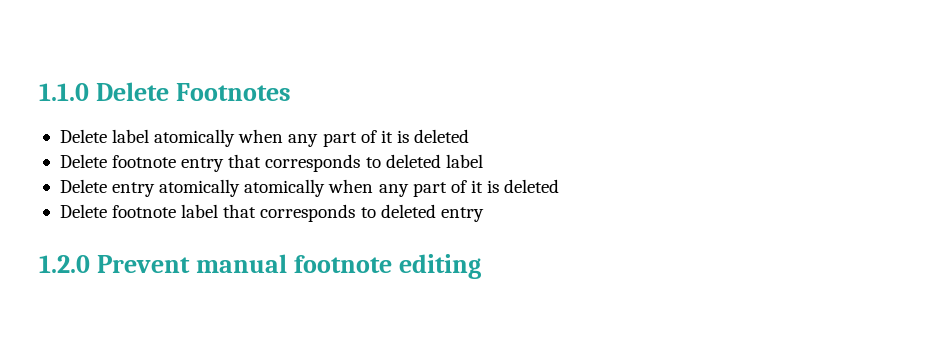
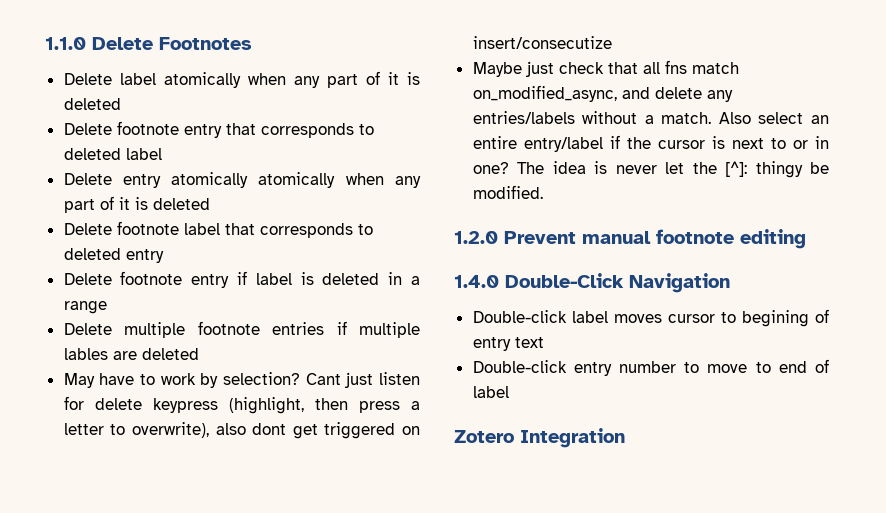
(484, 214) none -> [63,271,421,288] [63,301,107,314] [63,321,420,338] [63,348,199,360] [63,372,421,388] [63,396,421,414] [63,422,420,439] [472,36,612,49] [472,60,739,77] [472,85,733,102] [472,111,829,124] [472,135,830,152] [472,161,829,178] [472,185,543,199] // Delete footnote entry if label is deleted in a range // Delete multiple footnote entries if multiple lables are deleted // May have to work by selection? Cant just listen for delete keypress (highlight, then press a letter to overwrite), also dont get triggered on insert/consecutize // Maybe just check that all fns match on_modified_async, and delete any entries/labels without a match. Also select an entire entry/label if the cursor is next to or in one? The idea is never let the [^]: thingy be modified.
(481, 266) none -> [454,273,730,293] [472,309,829,327] [472,337,544,351] [472,359,830,376] [472,386,509,398] [454,428,625,448] // 1.4.0 Double-Click Navigation // Double-click label moves cursor to begining of entry text // Double-click entry number to move to end of label // Zotero Integration

